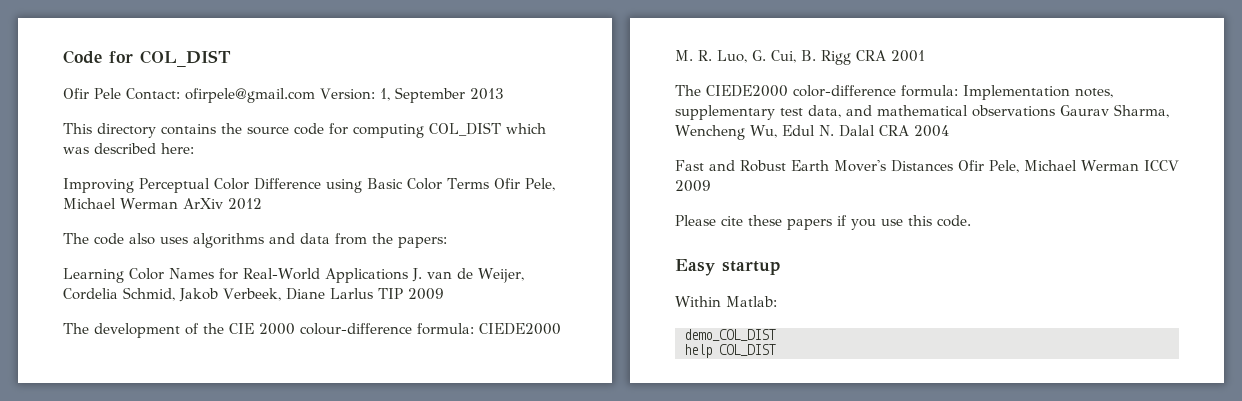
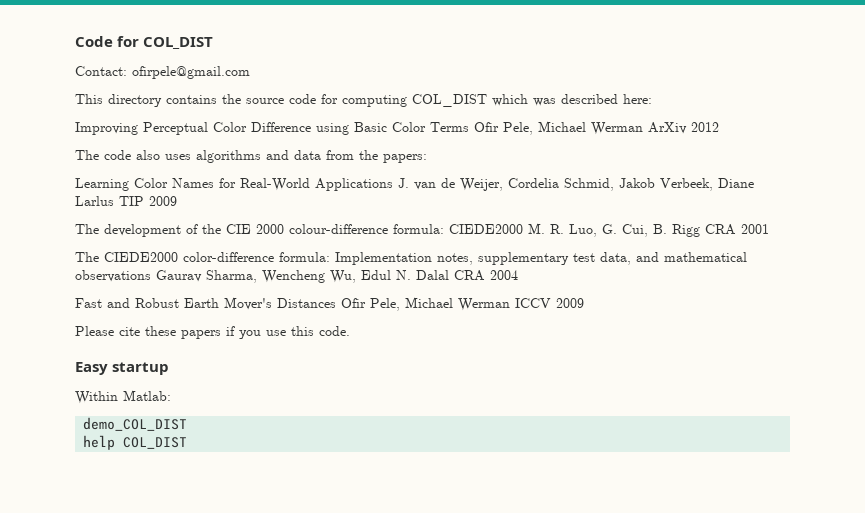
[63,88,121,99] Ofir Pele -> (214, 43) none
[320,87,504,103] Version: 1, September 2013 -> (250, 72) none

